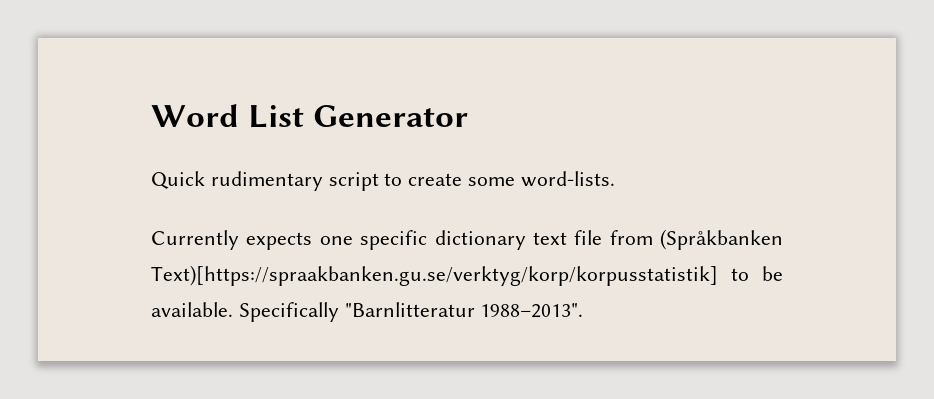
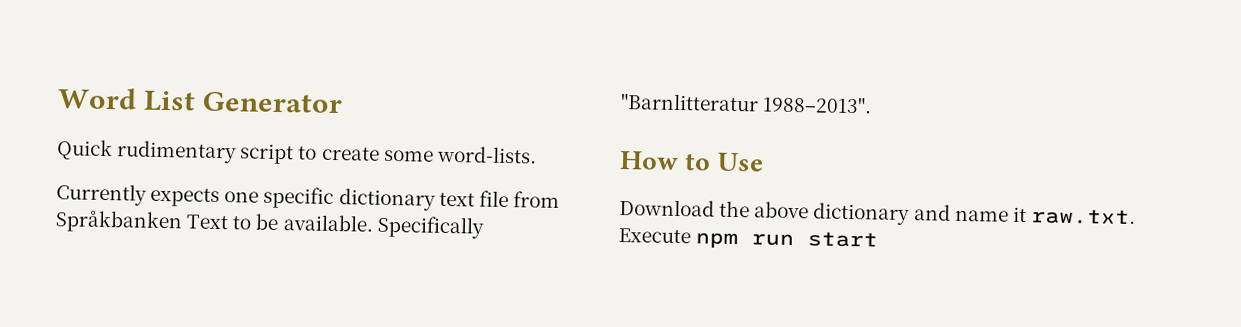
[660,229,783,250] [151,265,718,286] (Språkbanken Text)[https://spraakbanken.gu.se/verktyg/korp/korpusstatistik] -> [55,210,230,234] Språkbanken Text
(584, 310) none -> [619,150,764,172] [619,198,1136,226] [618,227,879,249] // How to Use // Download the above dictionary and name it raw.txt. Execute npm run start

